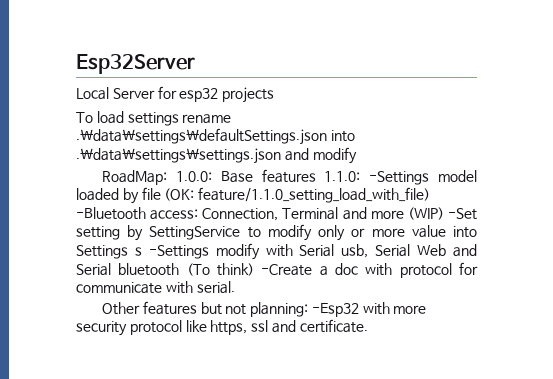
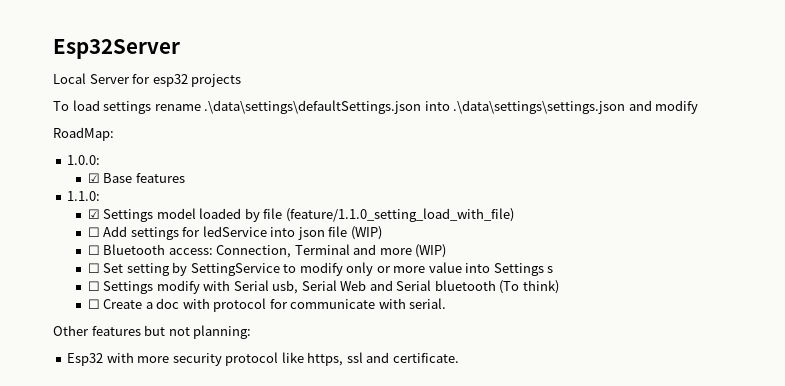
(168, 177) none -> (114, 134) //
(212, 176) none -> [87,173,100,183] // ☑
(316, 176) none -> (185, 178) //
[369,171,430,185] -Settings -> [87,209,154,222] // ☑ Settings
[164,187,431,203] [76,207,146,220] (OK: feature/1.1.0_setting_load_with_file) -Bluetooth -> [285,208,514,222] [87,226,382,240] [87,244,166,255] (feature/1.1.0_setting_load_with_file) // ☐ Add settings for ledService into json file (WIP) // ☐ Bluetooth
[447,208,477,220] -Set -> [87,263,124,273] // ☐ Set
[148,245,209,259] -Settings -> [87,281,154,294] // ☐ Settings
[261,264,313,276] -Create -> [87,299,143,309] // ☐ Create
[311,303,359,317] -Esp32 -> [67,353,104,366] // Esp32

